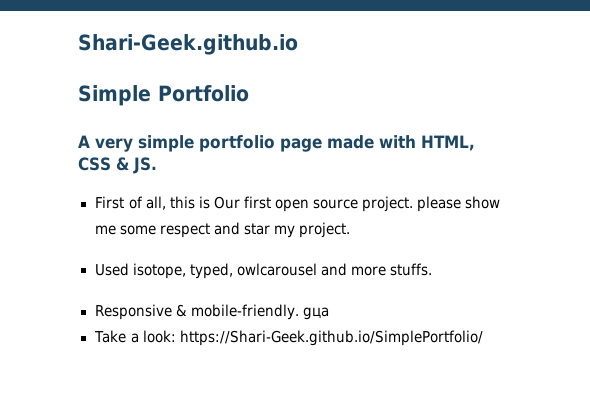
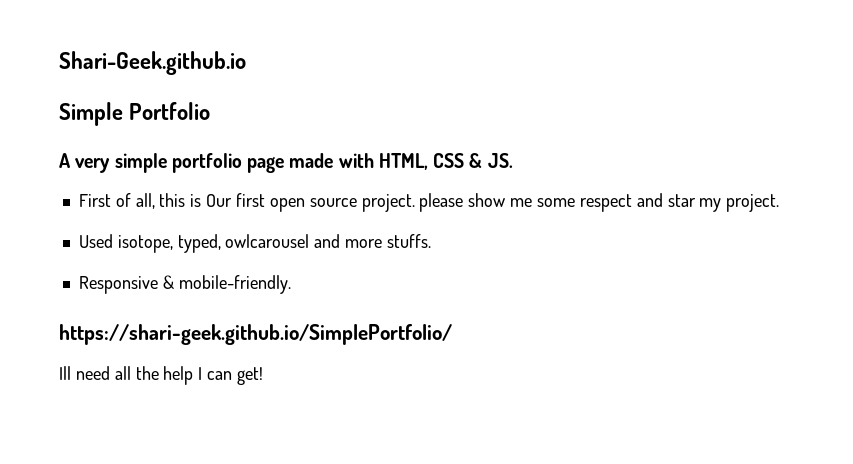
[302,307,329,320] [93,330,483,346] gца // Take a look: https://Shari-Geek.github.io/SimplePortfolio/ -> [59,324,452,345] [59,366,264,385] // https://shari-geek.github.io/SimplePortfolio/ // Ill need all the help I can get!

